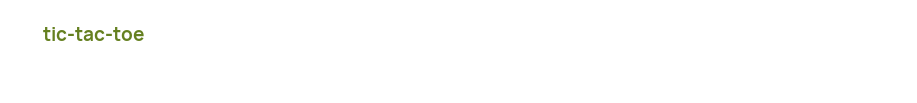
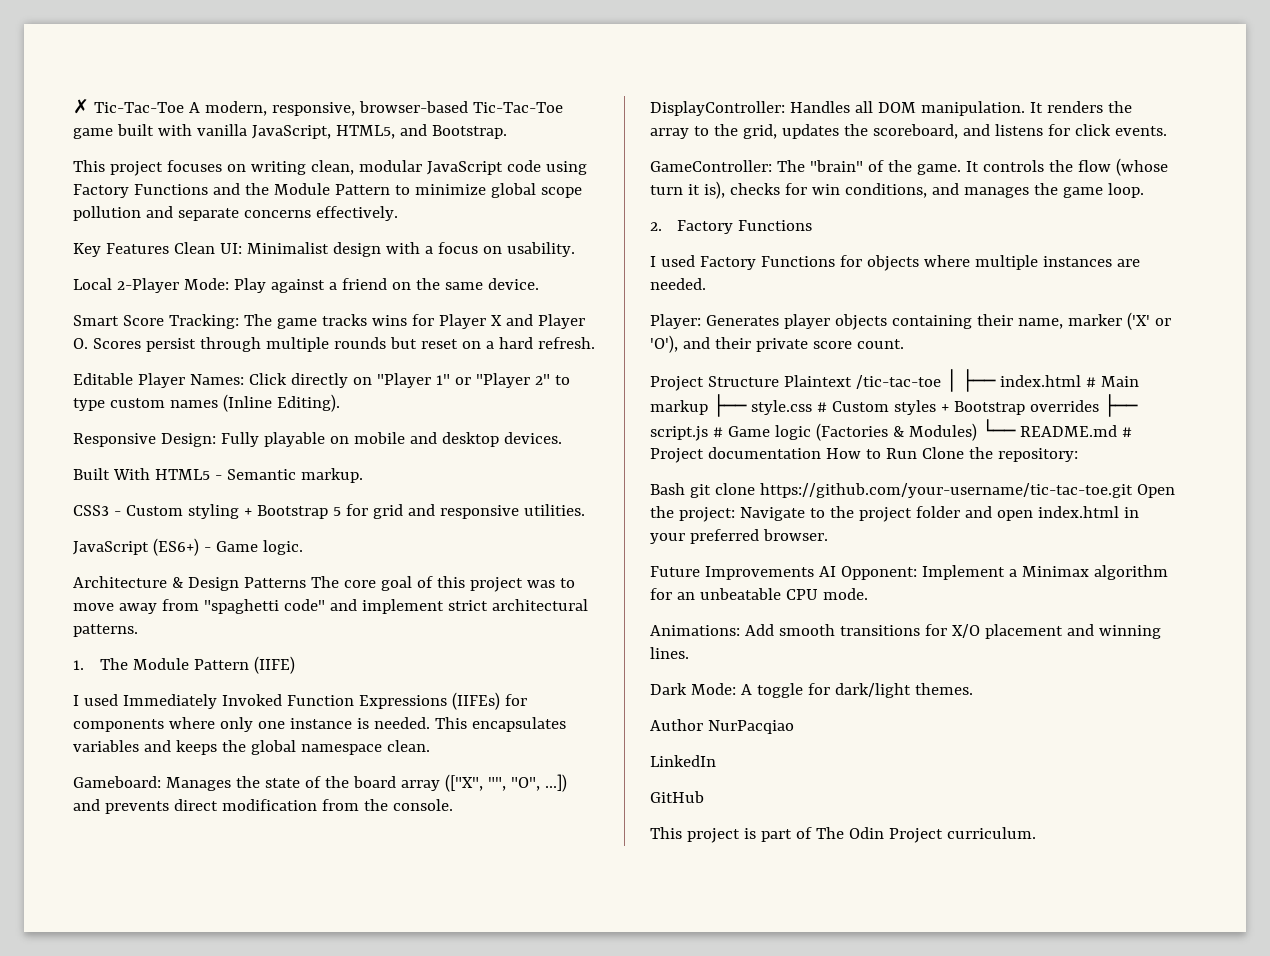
[43,27,144,41] tic-tac-toe -> [73,99,563,116] [73,124,507,139] [73,160,587,176] [73,183,582,198] [73,206,398,221] [73,242,575,257] [73,278,539,293] [73,314,585,329] [73,337,595,352] [73,373,570,388] [73,394,340,412] [73,432,562,447] [73,468,363,483] [73,504,585,519] [73,538,303,556] [73,576,575,592] [73,599,588,614] [73,624,138,637] [73,656,295,674] [73,692,527,710] [73,717,566,732] [73,740,430,755] [73,774,567,792] [73,799,453,814] [650,101,1132,116] [650,124,1167,139] [650,158,1168,176] [650,181,1144,199] [650,220,812,234] [650,255,1140,271] [650,278,706,290] [650,312,1171,330] [650,335,904,353] [650,369,1139,392] [650,394,1138,417] [650,419,1132,441] [650,447,1078,463] [650,483,1175,498] [650,506,1139,522] [650,529,828,544] [650,565,1168,580] [650,588,868,600] [650,624,1161,639] [650,647,689,659] [650,683,973,698] [650,719,794,734] [650,755,716,767] [650,791,704,803] [650,827,1036,843] ✗ Tic-Tac-Toe A modern, responsive, browser-based Tic-Tac-Toe game built with vanilla JavaScript, HTML5, and Bootstrap. // This project focuses on writing clean, modular JavaScript code using Factory Functions and the Module Pattern to minimize global scope pollution and separate concerns effectively. // Key Features Clean UI: Minimalist design with a focus on usability. // Local 2-Player Mode: Play against a friend on the same device. // Smart Score Tracking: The game tracks wins for Player X and Player O. Scores persist through multiple rounds but reset on a hard refresh. // Editable Player Names: Click directly on "Player 1" or "Player 2" to type custom names (Inline Editing). // Responsive Design: Fully playable on mobile and desktop devices. // Built With HTML5 - Semantic markup. // CSS3 - Custom styling + Bootstrap 5 for grid and responsive utilities. // JavaScript (ES6+) - Game logic. // Architecture & Design Patterns The core goal of this project was to move away from "spaghetti code" and implement strict architectural patterns. // 1. The Module Pattern (IIFE) // I used Immediately Invoked Function Expressions (IIFEs) for components where only one instance is needed. This encapsulates variables and keeps the global namespace clean. // Gameboard: Manages the state of the board array (["X", "", "O", ...]) and prevents direct modification from the console. // DisplayController: Handles all DOM manipulation. It renders the array to the grid, updates the scoreboard, and listens for click events. // GameController: The "brain" of the game. It controls the flow (whose turn it is), checks for win conditions, and manages the game loop. // 2. Factory Functions // I used Factory Functions for objects where multiple instances are needed. // Player: Generates player objects containing their name, marker ('X' or 'O'), and their private score count. // Project Structure Plaintext /tic-tac-toe │ ├── index.html # Main markup ├── style.css # Custom styles + Bootstrap overrides ├── script.js # Game logic (Factories & Modules) └── README.md # Project documentation How to Run Clone the repository: // Bash git clone https://github.com/your-username/tic-tac-toe.git Open the project: Navigate to the project folder and open index.html in your preferred browser. // Future Improvements AI Opponent: Implement a Minimax algorithm for an unbeatable CPU mode. // Animations: Add smooth transitions for X/O placement and winning lines. // Dark Mode: A toggle for dark/light themes. // Author NurPacqiao // LinkedIn // GitHub // This project is part of The Odin Project curriculum.

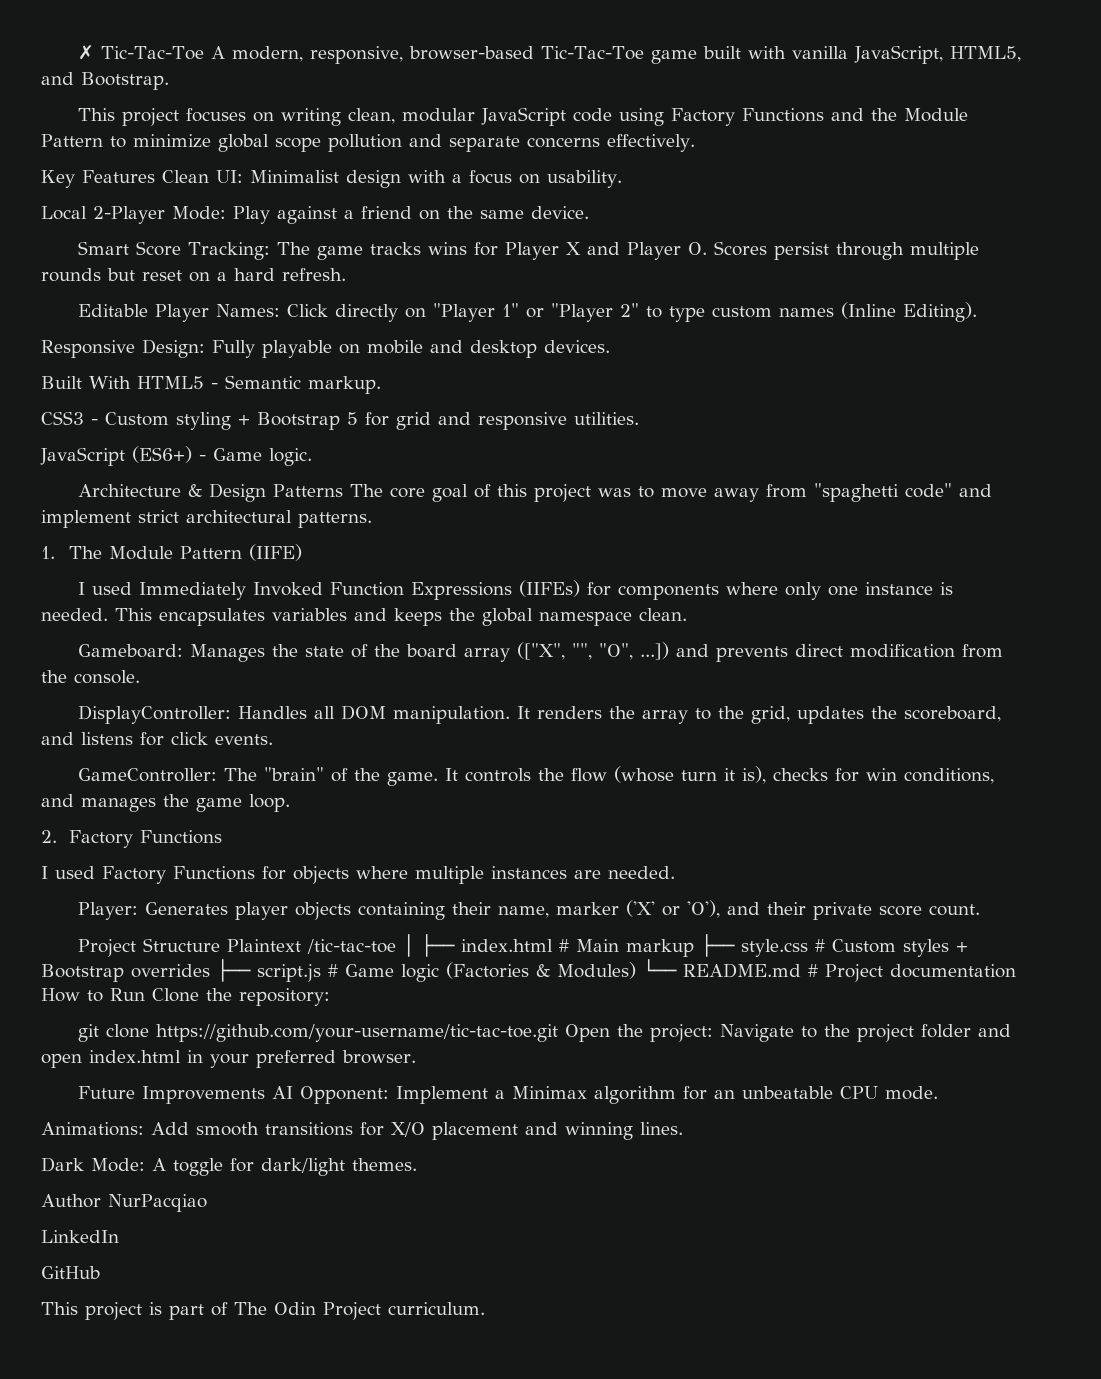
[650,483,685,495] Bash -> (330, 997) none

